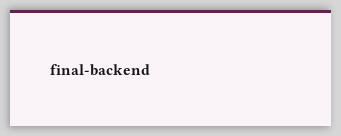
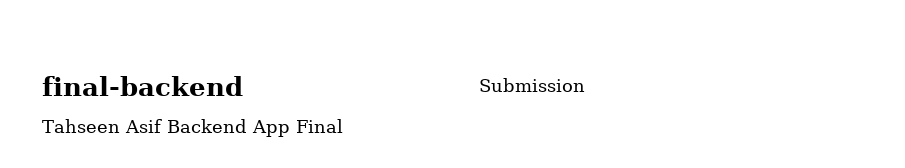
(150, 70) none -> [42,119,343,137] [479,78,585,92] // Tahseen Asif Backend App Final Submission

